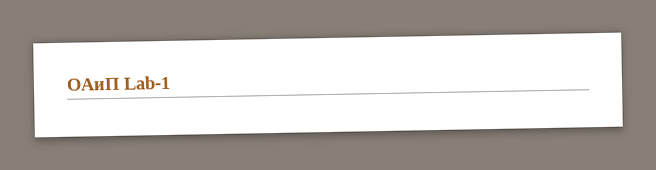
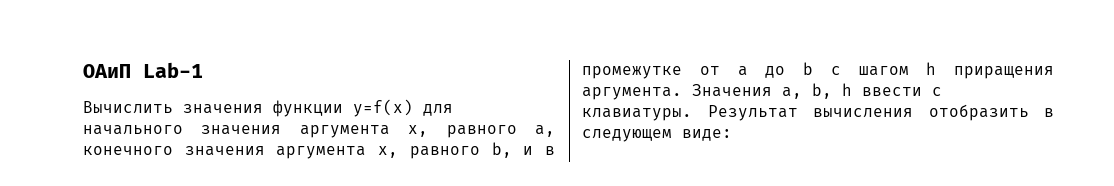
(171, 82) none -> [83,99,453,117] [83,125,555,138] [83,142,555,159] [582,62,1054,79] [582,83,942,100] [582,104,1054,121] [582,129,732,142] // Вычислить значения функции y=f(x) для начального значения аргумента x, равного a, конечного значения аргумента x, равного b, и в промежутке от a до b с шагом h приращения аргумента. Значения a, b, h ввести с клавиатуры. Результат вычисления отобразить в следующем виде:

